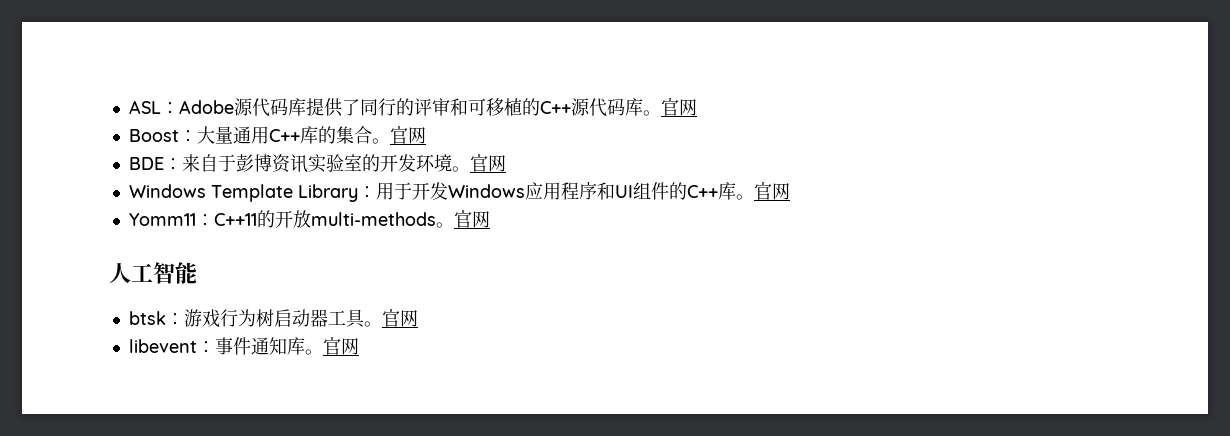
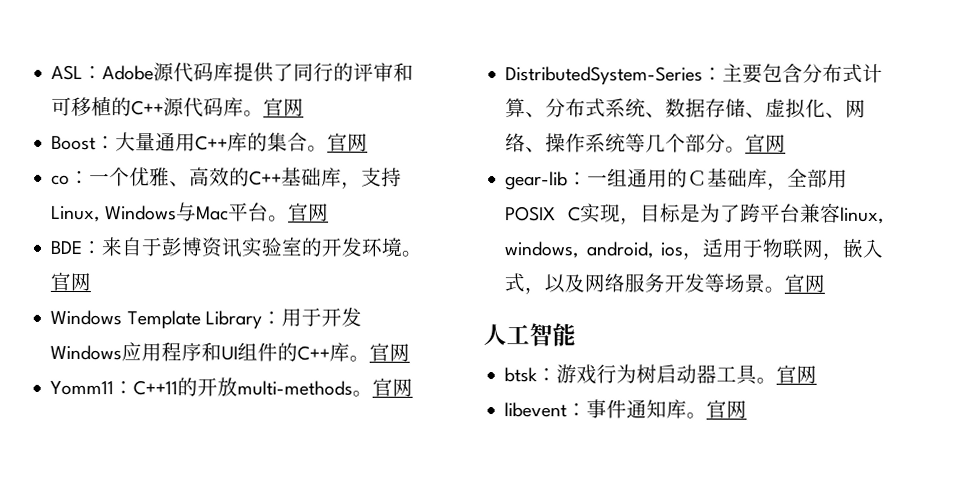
(426, 135) none -> [51,167,403,189] [51,202,329,223] // co：一个优雅、高效的C++基础库，支持Linux, Windows与Mac平台。官网
(490, 219) none -> [505,63,884,86] [505,98,867,119] [505,133,787,153] [505,168,849,191] [505,203,884,225] [504,238,884,260] [504,273,826,295] // DistributedSystem-Series：主要包含分布式计算、分布式系统、数据存储、虚拟化、网络、操作系统等几个部分。官网 // gear-lib：一组通用的Ｃ基础库，全部用POSIX C实现，目标是为了跨平台兼容linux, windows, android, ios，适用于物联网，嵌入式，以及网络服务开发等场景。官网

